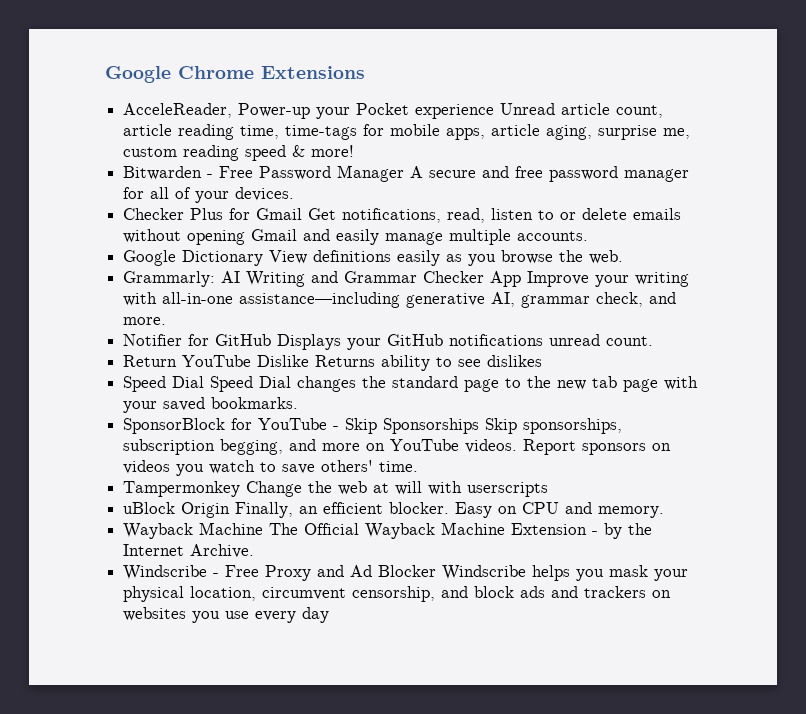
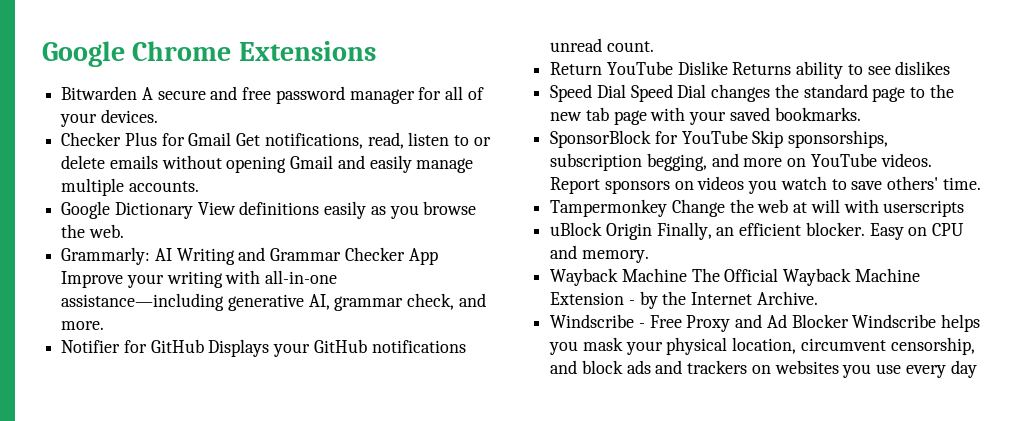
[123,103,664,119] [123,124,691,140] [123,145,355,161] [123,165,405,182] AcceleReader, Power-up your Pocket experience Unread article count, article reading time, time-tags for mobile apps, article aging, surprise me, custom reading speed & more! // Bitwarden - Free Password Manager -> [61,86,138,100] Bitwarden
[333,418,480,434] - Skip Sponsorships -> (748, 137) none

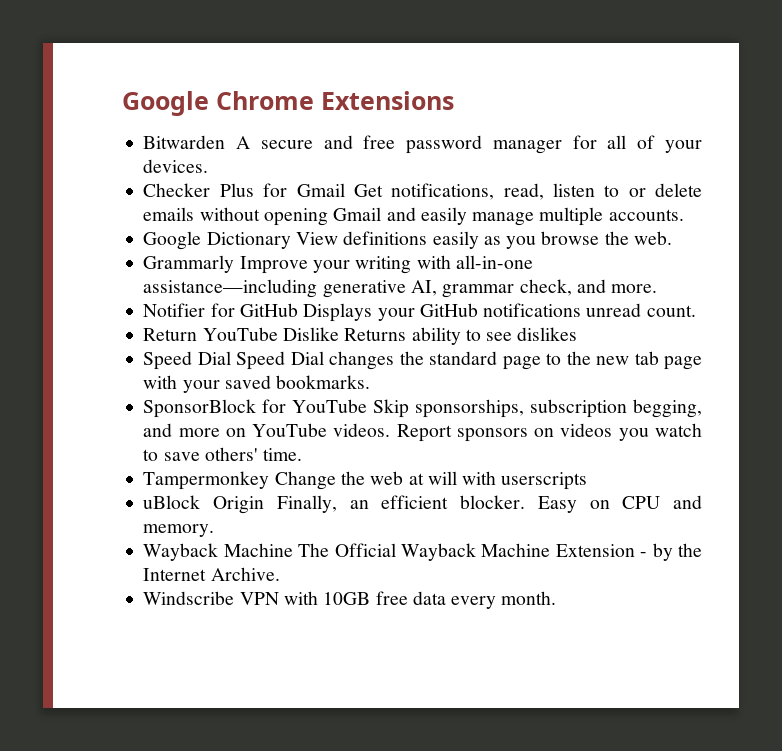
[61,247,438,265] Grammarly: AI Writing and Grammar Checker App -> [143,255,235,273] Grammarly
[638,314,981,332] [549,337,975,355] [550,360,977,378] - Free Proxy and Ad Blocker Windscribe helps you mask your physical location, circumvent censorship, and block ads and trackers on websites you use every day -> [239,591,557,609] VPN with 10GB free data every month.

